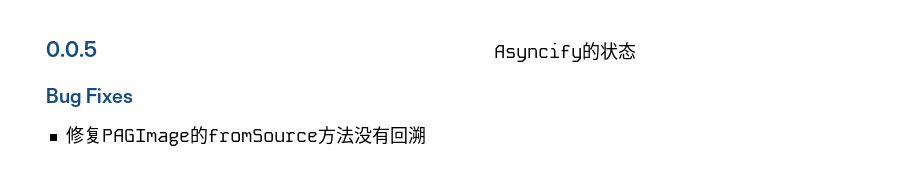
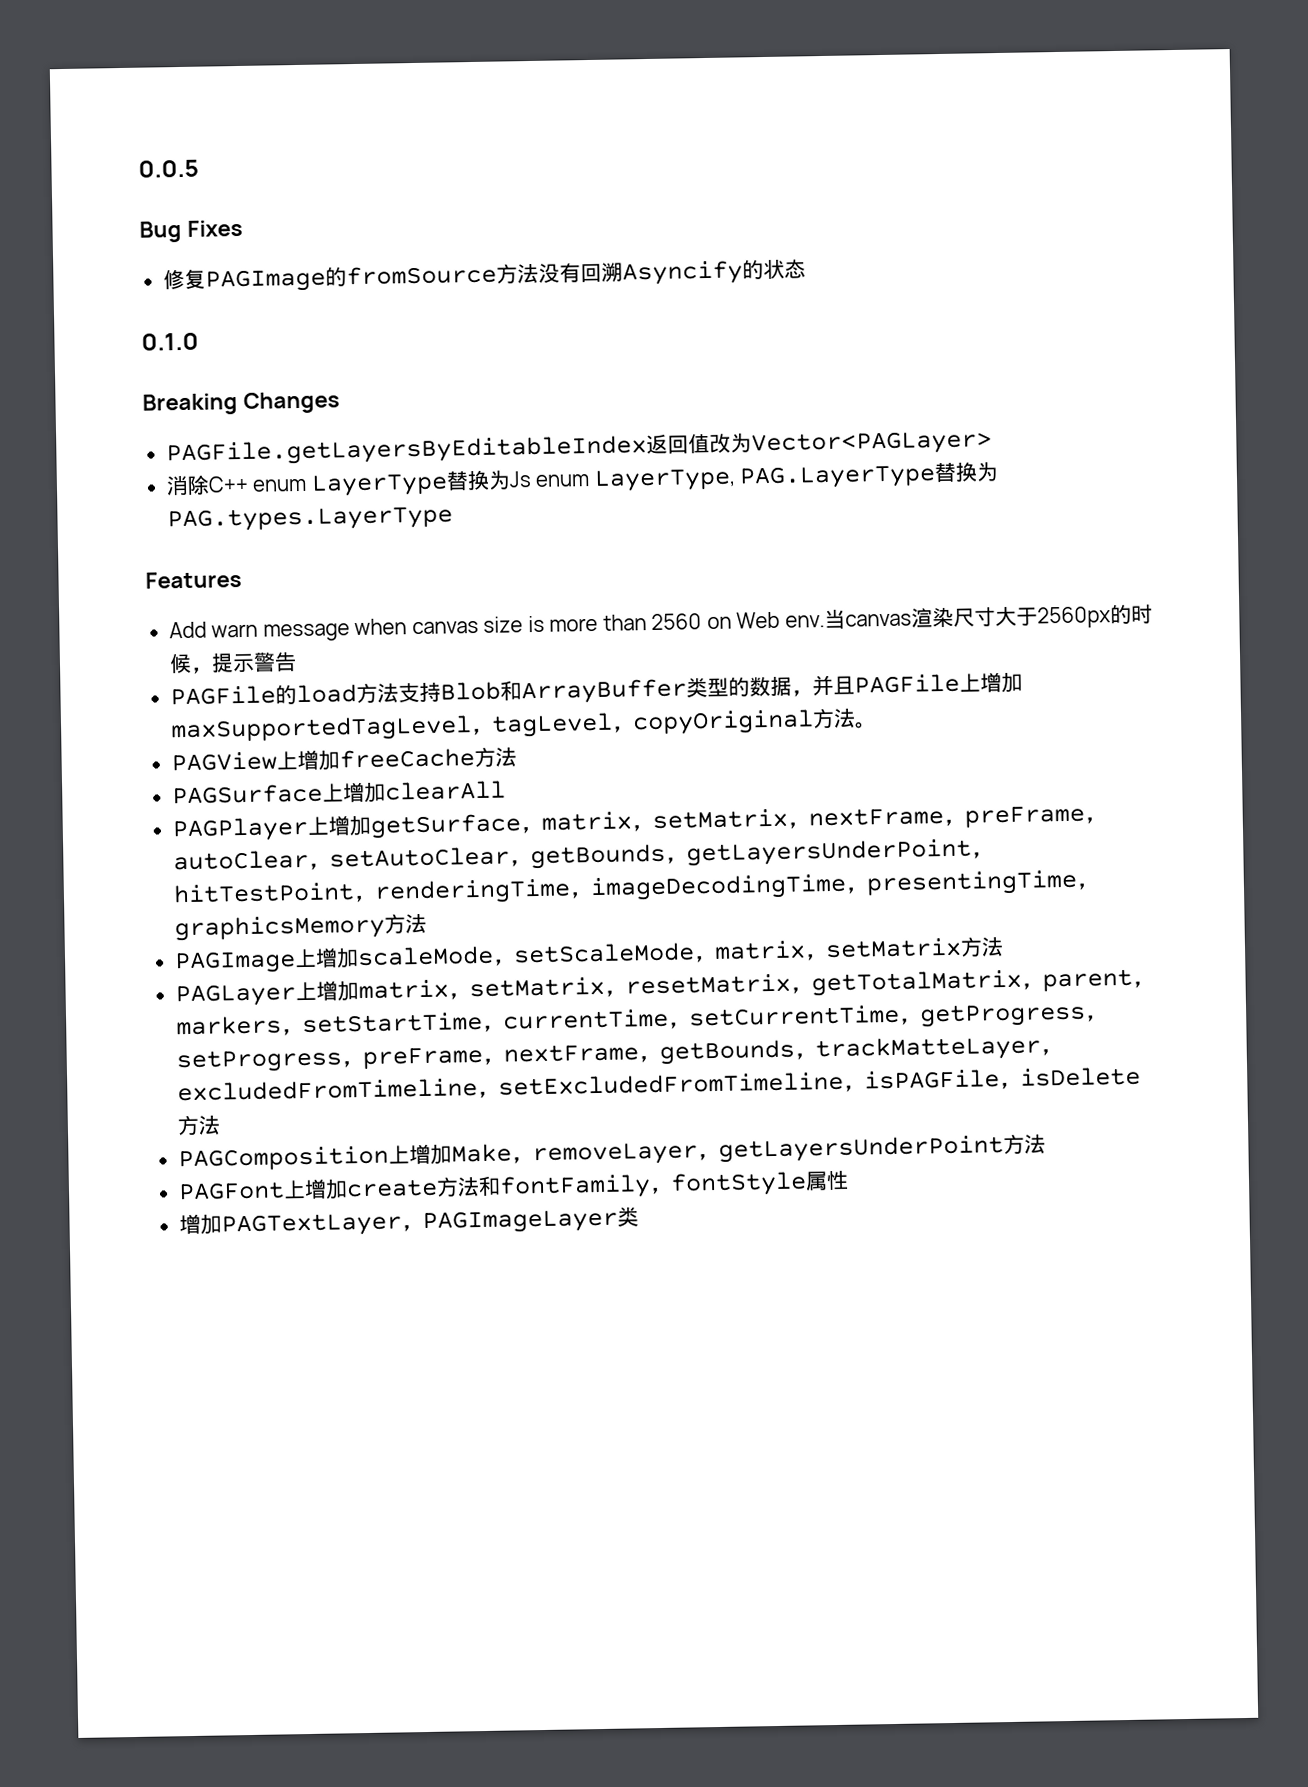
(636, 51) none -> [141,332,199,351] [142,391,340,416] [165,430,992,467] [165,461,999,497] [166,505,453,533] [145,571,242,589] [168,604,1153,642] [168,651,297,674] [169,672,1023,706] [169,707,877,744] [170,746,517,772] [171,780,506,805] [171,805,1106,843] [172,838,993,871] [172,869,1098,905] [173,913,427,942] [173,936,1004,975] [174,968,1154,1008] [175,1002,1107,1036] [175,1035,1062,1074] [176,1066,1141,1102] [176,1114,221,1136] [177,1133,1046,1172] [177,1170,849,1201] [178,1206,639,1238] // 0.1.0 // Breaking Changes // PAGFile.getLayersByEditableIndex返回值改为Vector<PAGLayer> // 消除C++ enum LayerType替换为Js enum LayerType, PAG.LayerType替换为PAG.types.LayerType // Features // Add warn message when canvas size is more than 2560 on Web env.当canvas渲染尺寸大于2560px的时候，提示警告 // PAGFile的load方法支持Blob和ArrayBuffer类型的数据，并且PAGFile上增加maxSupportedTagLevel，tagLevel，copyOriginal方法。 // PAGView上增加freeCache方法 // PAGSurface上增加clearAll // PAGPlayer上增加getSurface，matrix，setMatrix，nextFrame，preFrame，autoClear，setAutoClear，getBounds，getLayersUnderPoint，hitTestPoint，renderingTime，imageDecodingTime，presentingTime，graphicsMemory方法 // PAGImage上增加scaleMode，setScaleMode，matrix，setMatrix方法 // PAGLayer上增加matrix，setMatrix，resetMatrix，getTotalMatrix，parent，markers，setStartTime，currentTime，setCurrentTime，getProgress，setProgress，preFrame，nextFrame，getBounds，trackMatteLayer，excludedFromTimeline，setExcludedFromTimeline，isPAGFile，isDelete方法 // PAGComposition上增加Make，removeLayer，getLayersUnderPoint方法 // PAGFont上增加create方法和fontFamily，fontStyle属性 // 增加PAGTextLayer，PAGImageLayer类

